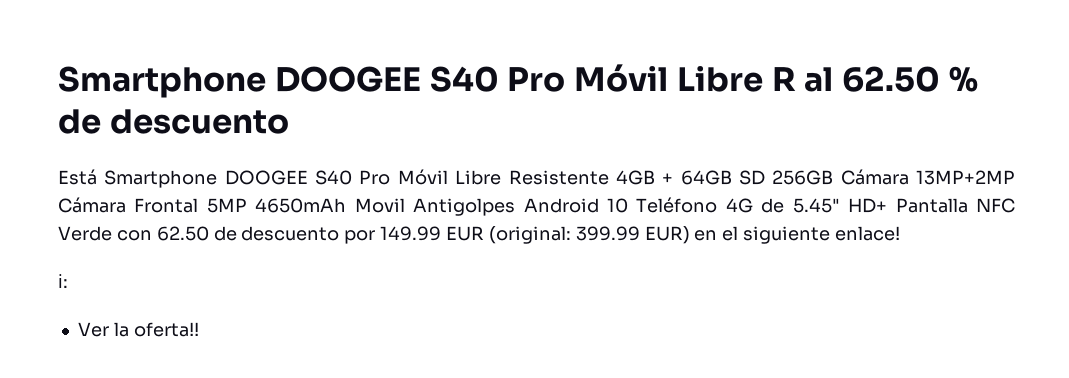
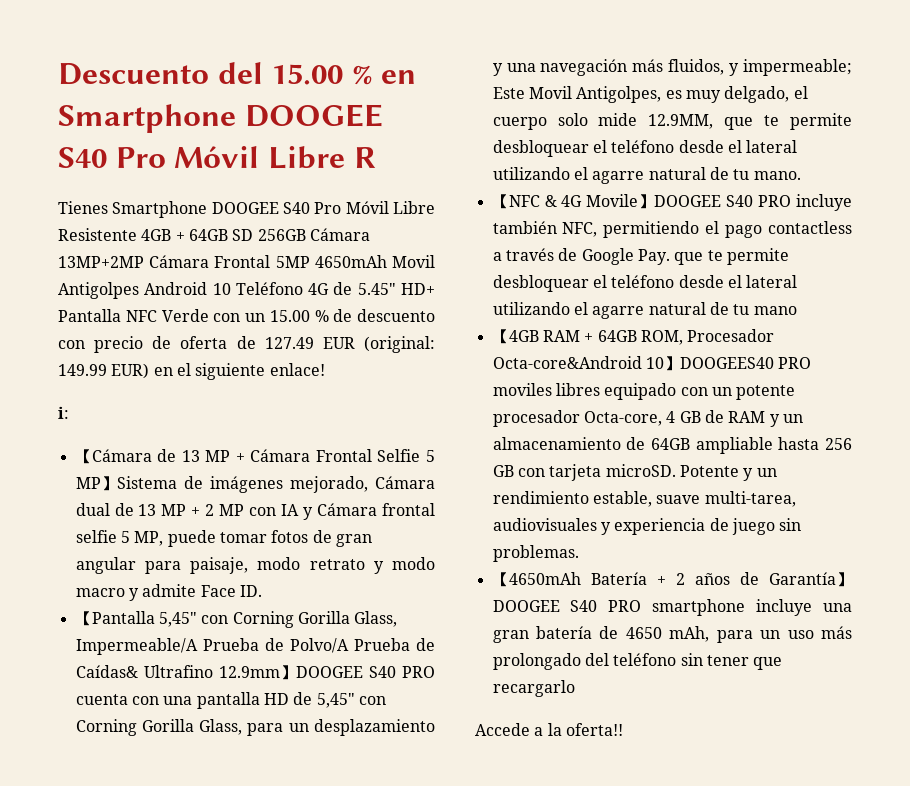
(58, 82) none -> [58,62,416,85] Descuento del 15.00 % en
[804,66,978,92] [58,109,289,134] [58,169,97,185] al 62.50 % de descuento // Está -> [58,201,108,214] // Tienes
[156,226,442,244] 62.50 de descuento por 149.99 -> [245,309,435,322] [58,336,314,353] un 15.00 % de descuento con precio de oferta de 127.49
[575,226,640,241] 399.99 -> [58,364,107,376] 149.99
[77,322,109,337] Ver -> [75,449,436,464] [75,476,435,493] [75,503,435,520] [75,530,372,547] [75,557,435,574] [75,584,262,601] [75,611,398,628] [75,638,435,655] [75,665,435,680] [75,692,386,709] [75,719,435,736] [492,59,852,76] [492,86,808,103] [492,113,852,130] [492,140,798,157] [492,167,801,184] [492,194,852,211] [492,221,852,238] [492,248,789,265] [492,275,798,292] [492,302,797,319] [492,329,775,345] [492,356,812,371] [492,383,796,400] [492,410,803,427] [492,437,852,454] [492,464,777,481] [492,491,796,507] [492,518,802,535] [492,545,579,562] [492,572,852,587] [492,599,852,616] [492,626,852,643] [492,653,783,670] [492,680,575,697] [475,723,544,736] 【Cámara de 13 MP + Cámara Frontal Selfie 5 MP】Sistema de imágenes mejorado, Cámara dual de 13 MP + 2 MP con IA y Cámara frontal selfie 5 MP, puede tomar fotos de gran angular para paisaje, modo retrato y modo macro y admite Face ID. // 【Pantalla 5,45" con Corning Gorilla Glass, Impermeable/A Prueba de Polvo/A Prueba de Caídas& Ultrafino 12.9mm】DOOGEE S40 PRO cuenta con una pantalla HD de 5,45" con Corning Gorilla Glass, para un desplazamiento y una navegación más fluidos, y impermeable; Este Movil Antigolpes, es muy delgado, el cuerpo solo mide 12.9MM, que te permite desbloquear el teléfono desde el lateral utilizando el agarre natural de tu mano. // 【NFC & 4G Movile】DOOGEE S40 PRO incluye también NFC, permitiendo el pago contactless a través de Google Pay. que te permite desbloquear el teléfono desde el lateral utilizando el agarre natural de tu mano // 【4GB RAM + 64GB ROM, Procesador Octa-core&Android 10】DOOGEES40 PRO moviles libres equipado con un potente procesador Octa-core, 4 GB de RAM y un almacenamiento de 64GB ampliable hasta 256 GB con tarjeta microSD. Potente y un rendimiento estable, suave multi-tarea, audiovisuales y experiencia de juego sin problemas. // 【4650mAh Batería + 2 años de Garantía】DOOGEE S40 PRO smartphone incluye una gran batería de 4650 mAh, para un uso más prolongado del teléfono sin tener que recargarlo // Accede a

